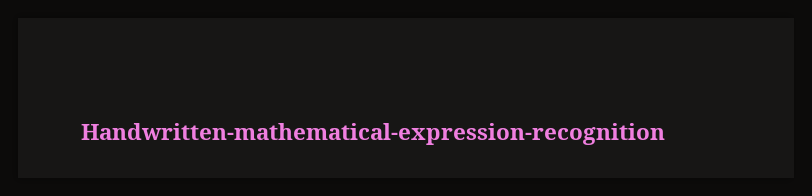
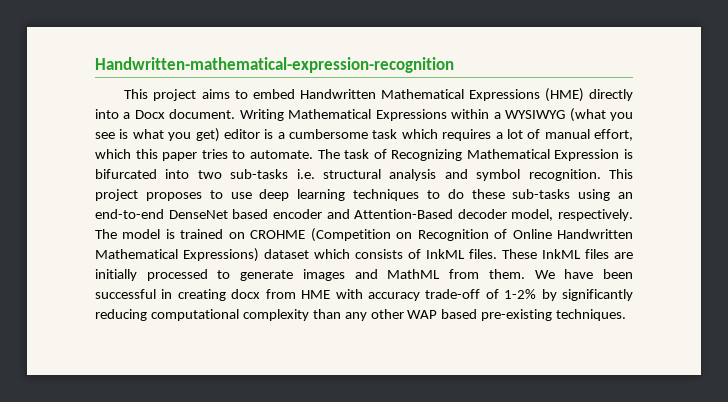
(665, 134) none -> [124,88,634,102] [95,108,633,122] [95,128,633,142] [95,149,633,161] [95,169,633,181] [95,189,633,201] [95,209,633,221] [95,228,633,242] [95,248,633,262] [95,269,634,281] [95,289,634,301] [95,309,627,321] // This project aims to embed Handwritten Mathematical Expressions (HME) directly into a Docx document. Writing Mathematical Expressions within a WYSIWYG (what you see is what you get) editor is a cumbersome task which requires a lot of manual effort, which this paper tries to automate. The task of Recognizing Mathematical Expression is bifurcated into two sub-tasks i.e. structural analysis and symbol recognition. This project proposes to use deep learning techniques to do these sub-tasks using an end-to-end DenseNet based encoder and Attention-Based decoder model, respectively. The model is trained on CROHME (Competition on Recognition of Online Handwritten Mathematical Expressions) dataset which consists of InkML files. These InkML files are initially processed to generate images and MathML from them. We have been successful in creating docx from HME with accuracy trade-off of 1-2% by significantly reducing computational complexity than any other WAP based pre-existing techniques.

